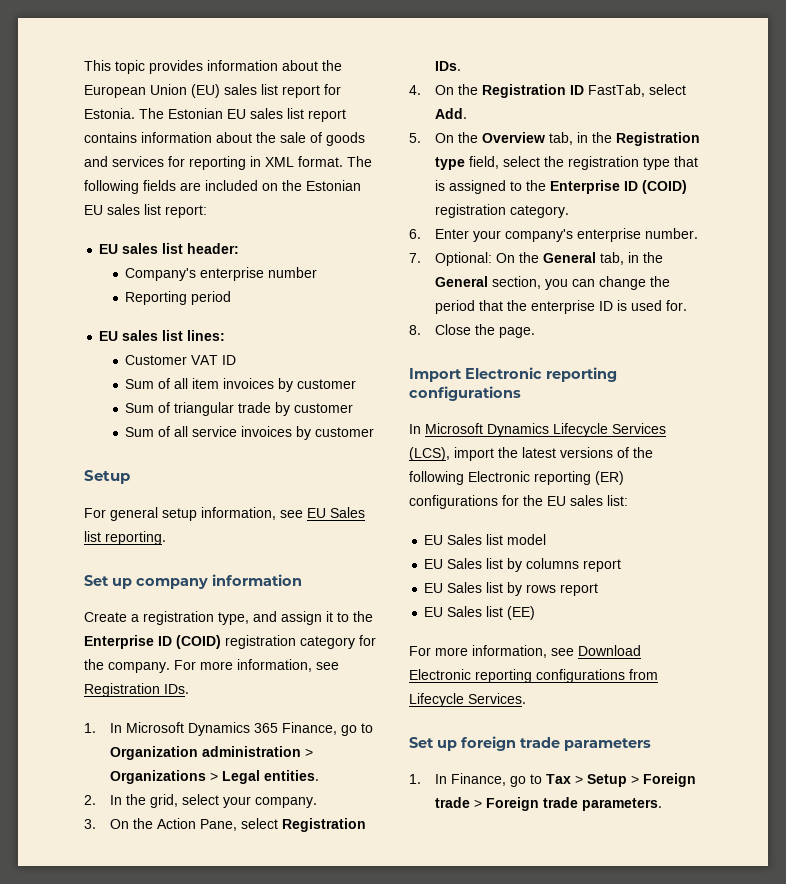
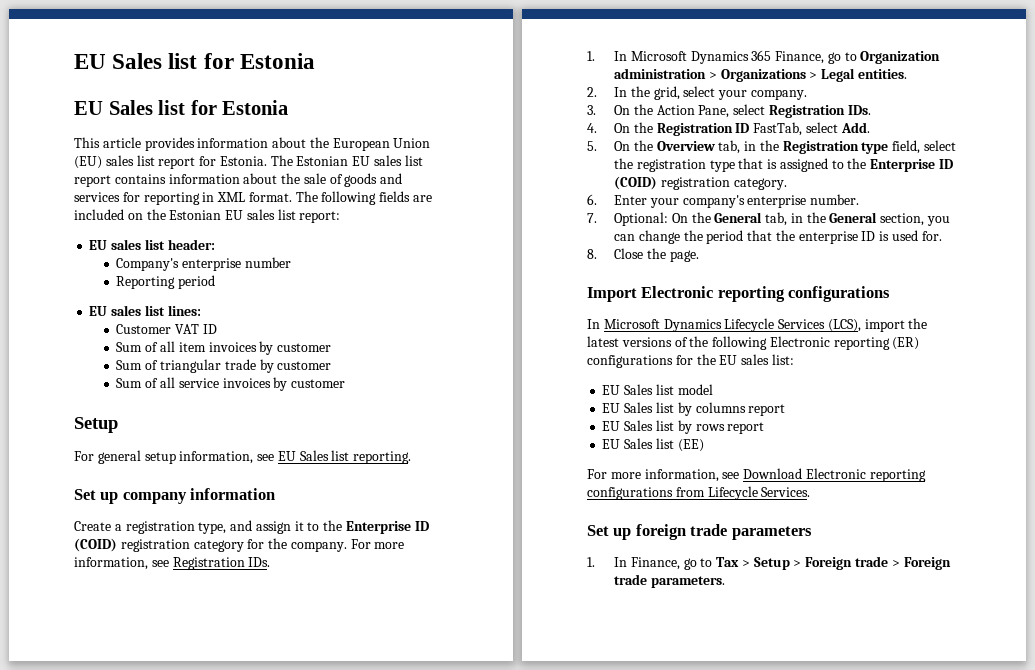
[84,60,145,74] This topic -> [74,53,315,69] [74,100,289,115] [74,137,141,148] EU Sales list for Estonia // EU Sales list for Estonia // This article

